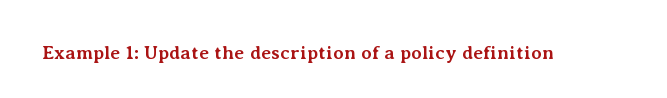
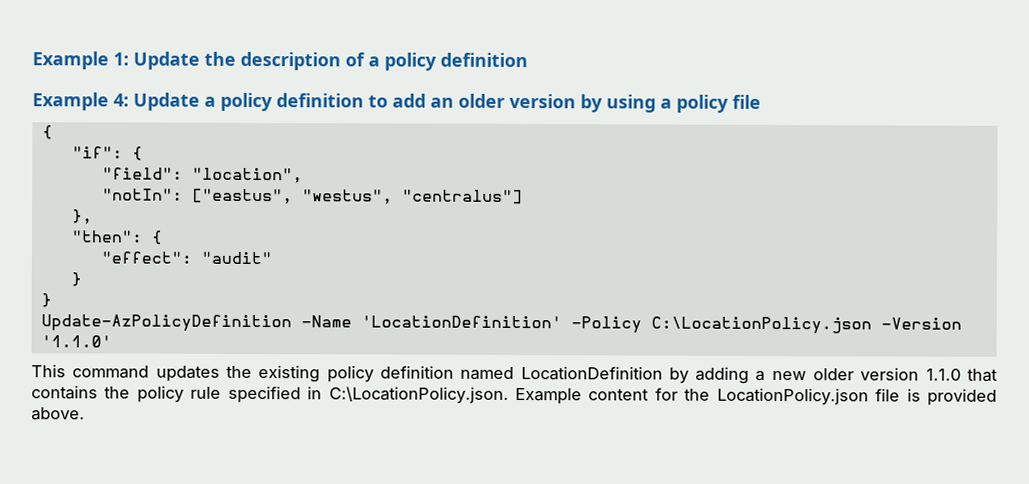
(555, 52) none -> [32,92,761,113] [41,125,53,140] [71,146,143,161] [101,167,303,184] [101,188,523,205] [71,209,93,225] [70,230,163,245] [100,251,272,265] [70,272,82,287] [40,293,52,308] [40,314,962,335] [40,335,112,348] [31,364,998,384] [31,385,998,406] [31,407,85,421] // Example 4: Update a policy definition to add an older version by using a policy file // { // "if": { // "field": "location", // "notIn": ["eastus", "westus", "centralus"] // }, // "then": { // "effect": "audit" // } // } // Update-AzPolicyDefinition -Name 'LocationDefinition' -Policy C:\LocationPolicy.json -Version '1.1.0' // This command updates the existing policy definition named LocationDefinition by adding a new older version 1.1.0 that contains the policy rule specified in C:\LocationPolicy.json. Example content for the LocationPolicy.json file is provided above.

